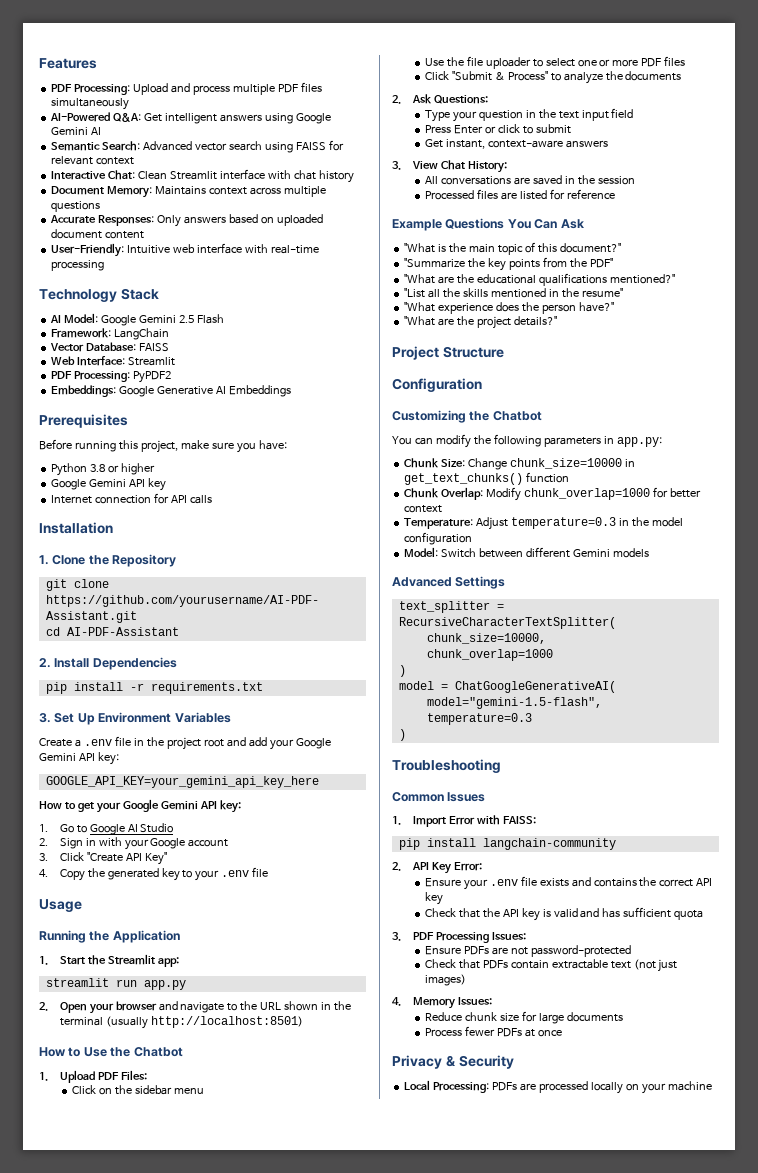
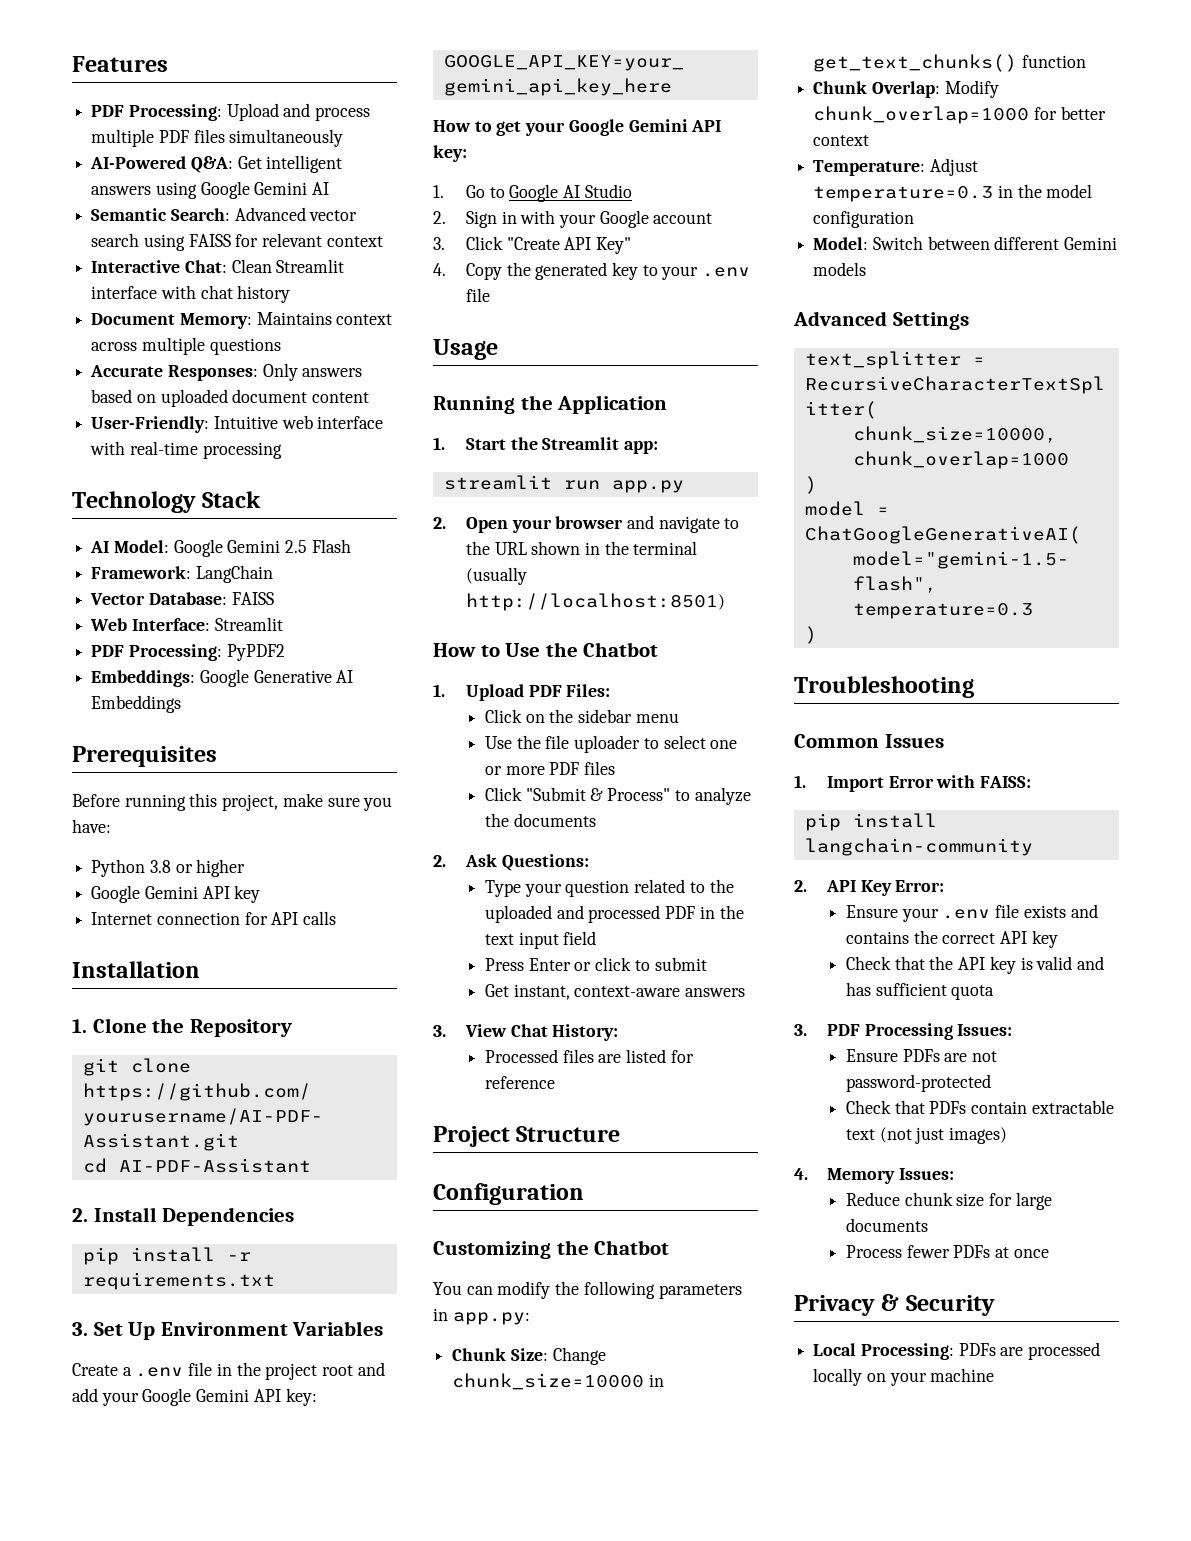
(523, 115) none -> [634,879,734,893] [485,905,696,923] related to the uploaded and processed PDF
[424,175,635,185] // All conversations are saved in the session -> (619, 1032) none
[392,218,584,231] [404,242,621,255] [404,257,613,271] [404,273,675,286] [404,288,623,298] [404,302,614,314] [404,316,557,329] // Example Questions You Can Ask // "What is the main topic of this document?" // "Summarize the key points from the PDF" // "What are the educational qualifications mentioned?" // "List all the skills mentioned in the resume" // "What experience does the person have?" // "What are the project details?" -> (556, 1082) none

